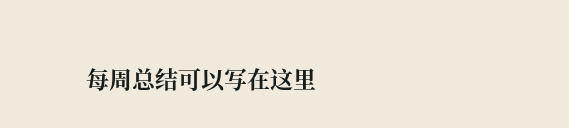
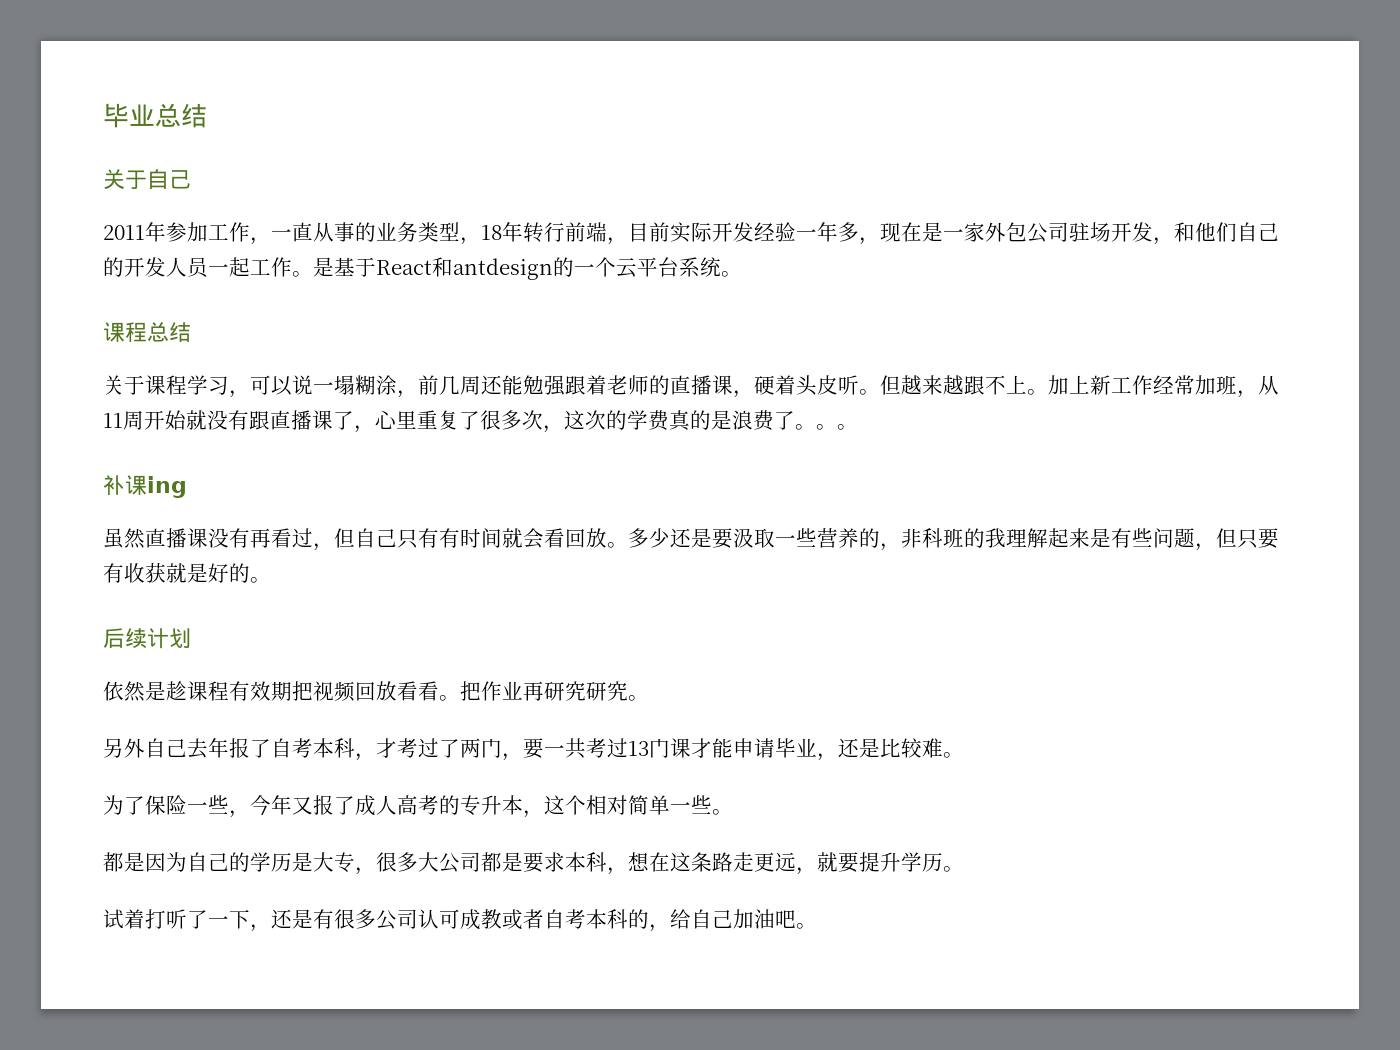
[86,68,316,92] 每周总结可以写在这里 -> [103,103,207,128] [103,169,191,190] [103,222,1279,245] [103,257,742,280] [103,322,191,342] [103,375,1279,398] [103,410,858,433] [103,475,187,498] [103,528,1279,551] [103,563,271,583] [103,628,191,649] [103,681,649,702] [103,738,964,761] [103,795,733,818] [103,852,964,875] [103,909,817,932] 毕业总结 // 关于自己 // 2011年参加工作，一直从事的业务类型，18年转行前端，目前实际开发经验一年多，现在是一家外包公司驻场开发，和他们自己的开发人员一起工作。是基于React和antdesign的一个云平台系统。 // 课程总结 // 关于课程学习，可以说一塌糊涂，前几周还能勉强跟着老师的直播课，硬着头皮听。但越来越跟不上。加上新工作经常加班，从11周开始就没有跟直播课了，心里重复了很多次，这次的学费真的是浪费了。。。 // 补课ing // 虽然直播课没有再看过，但自己只有有时间就会看回放。多少还是要汲取一些营养的，非科班的我理解起来是有些问题，但只要有收获就是好的。 // 后续计划 // 依然是趁课程有效期把视频回放看看。把作业再研究研究。 // 另外自己去年报了自考本科，才考过了两门，要一共考过13门课才能申请毕业，还是比较难。 // 为了保险一些，今年又报了成人高考的专升本，这个相对简单一些。 // 都是因为自己的学历是大专，很多大公司都是要求本科，想在这条路走更远，就要提升学历。 // 试着打听了一下，还是有很多公司认可成教或者自考本科的，给自己加油吧。

